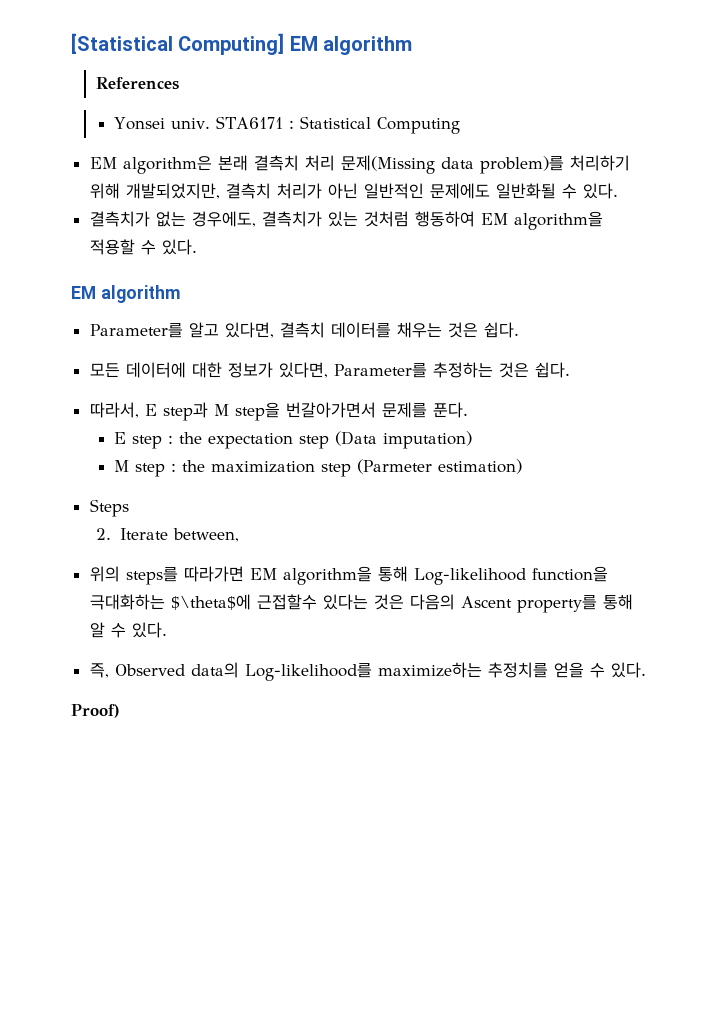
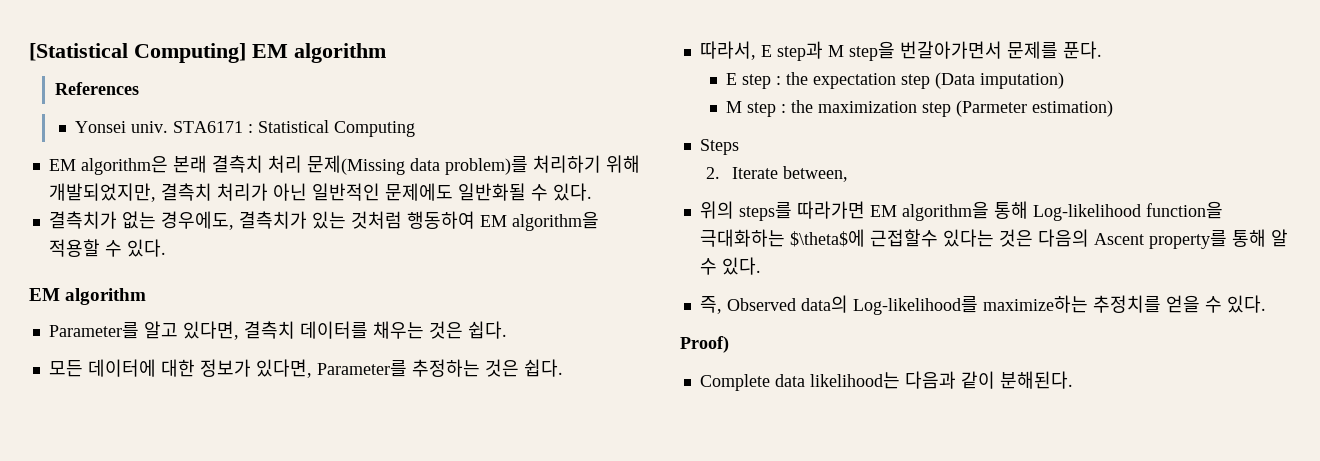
(120, 711) none -> [699,371,1073,391] // Complete data likelihood는 다음과 같이 분해된다.

